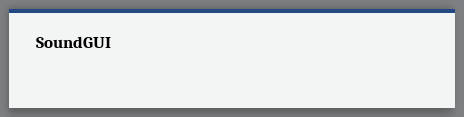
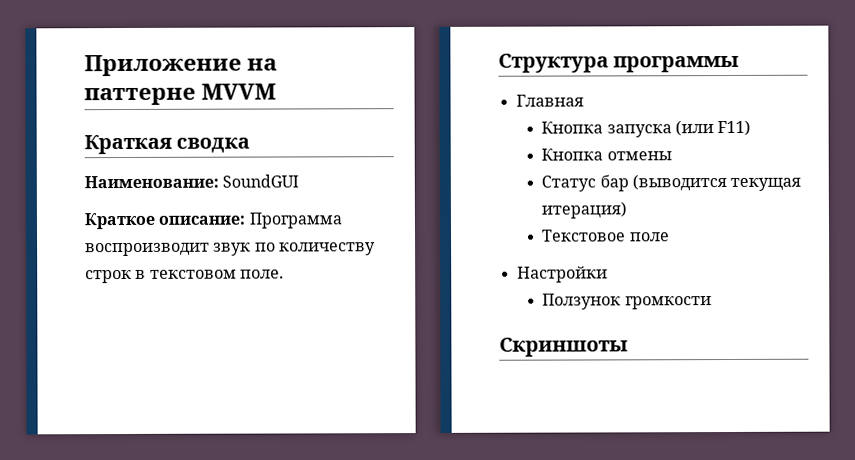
[36,36,111,48] SoundGUI -> [84,54,278,77] [84,83,277,106] [84,134,251,155] [84,174,300,189] [84,212,342,230] [85,242,376,257] [85,269,284,284] [498,53,740,73] [515,94,584,107] [541,119,752,138] [541,148,672,161] [541,174,802,192] [541,201,628,219] [541,229,670,242] [516,266,608,283] [542,293,712,310] [499,337,628,357] Приложение на паттерне MVVM // Краткая сводка // Наименование: SoundGUI // Краткое описание: Программа воспроизводит звук по количеству строк в текстовом поле. // Структура программы // Главная // Кнопка запуска (или F11) // Кнопка отмены // Статус бар (выводится текущая итерация) // Текстовое поле // Настройки // Ползунок громкости // Скриншоты

